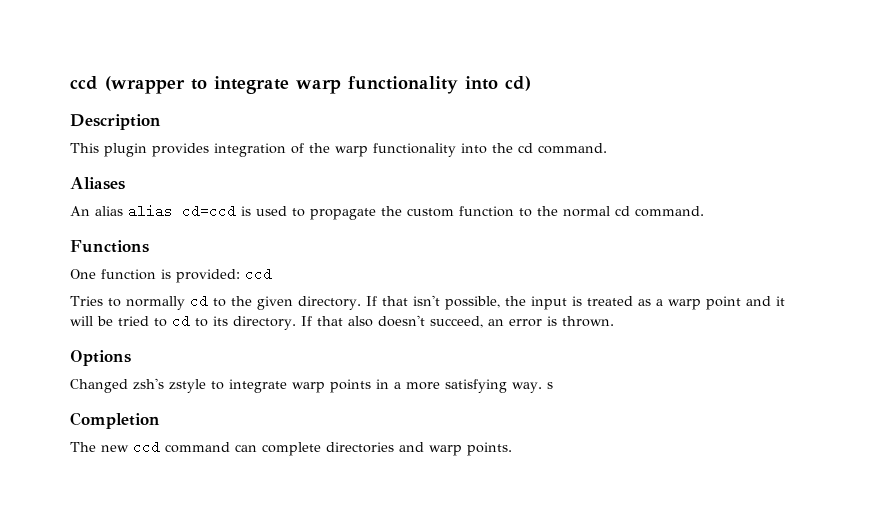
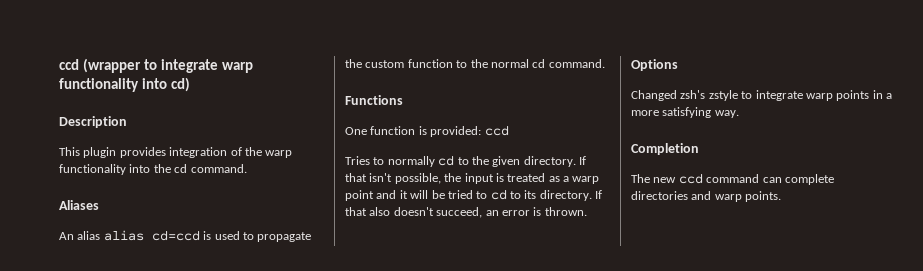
[546,382,553,389] s -> (739, 114) none

